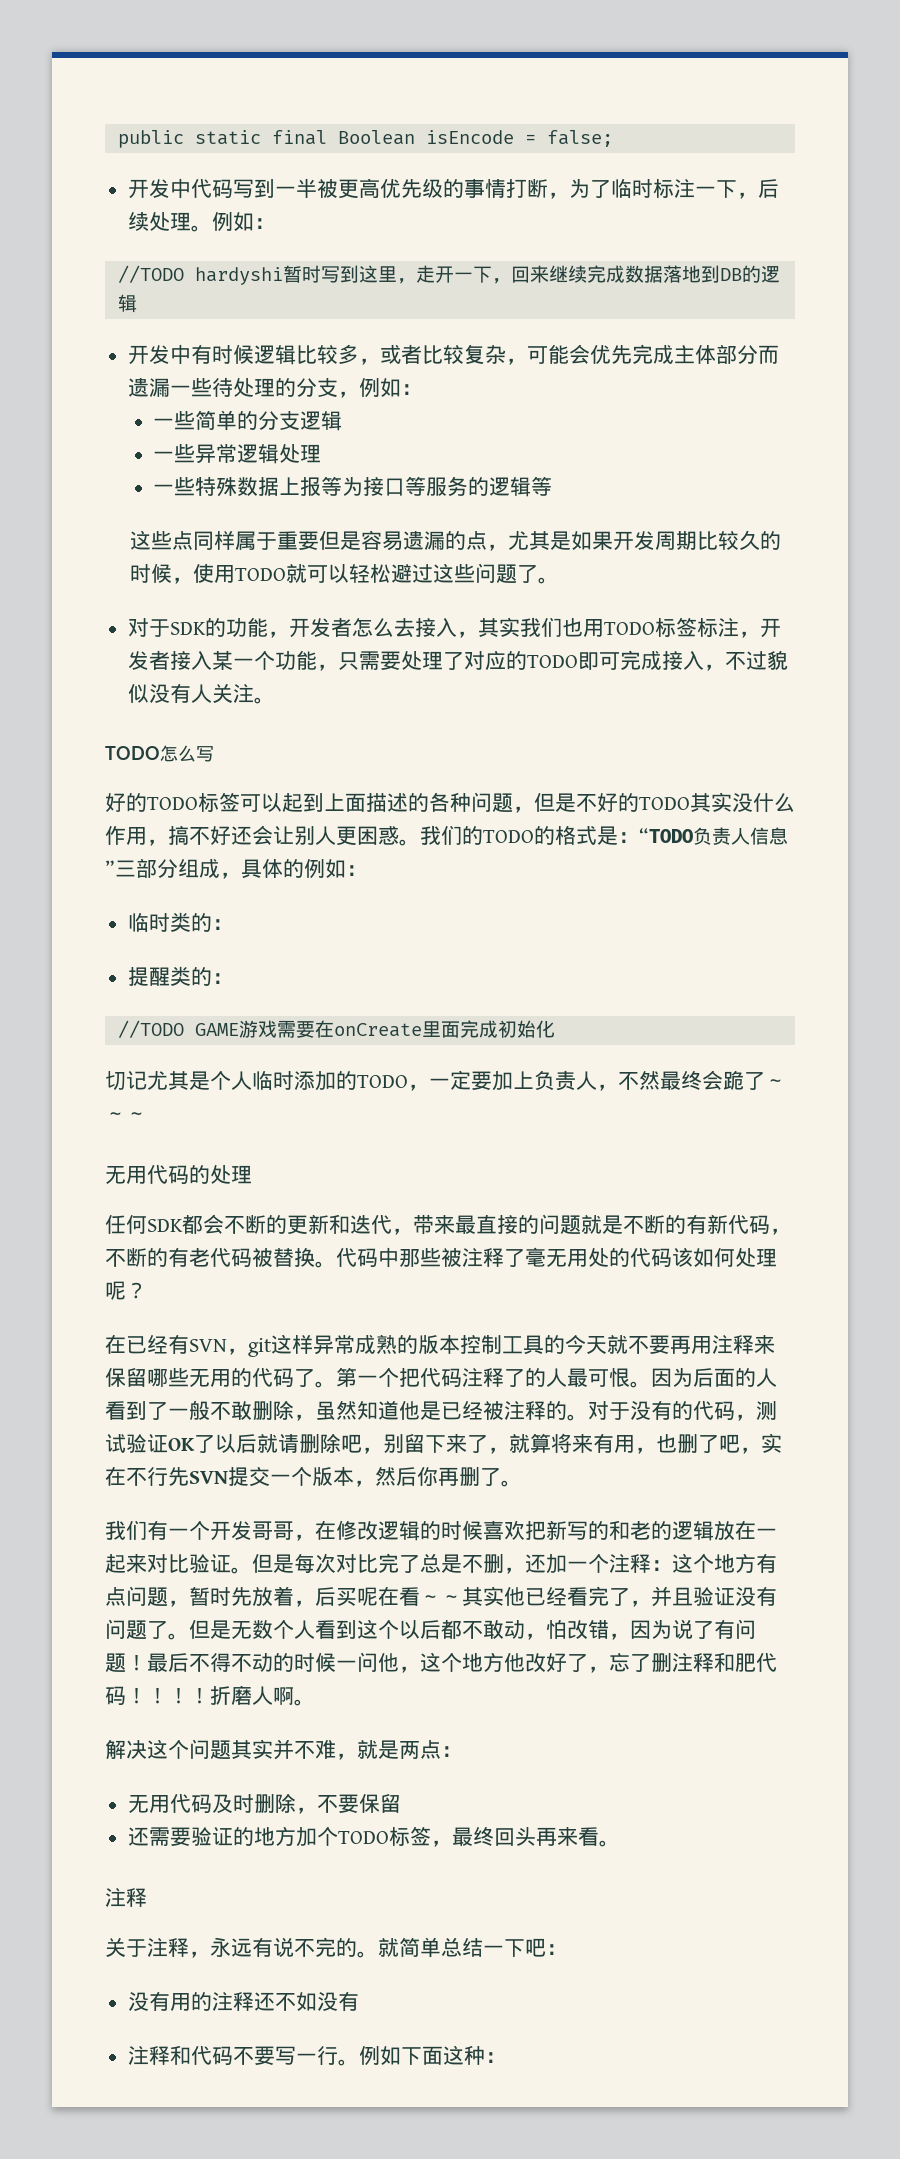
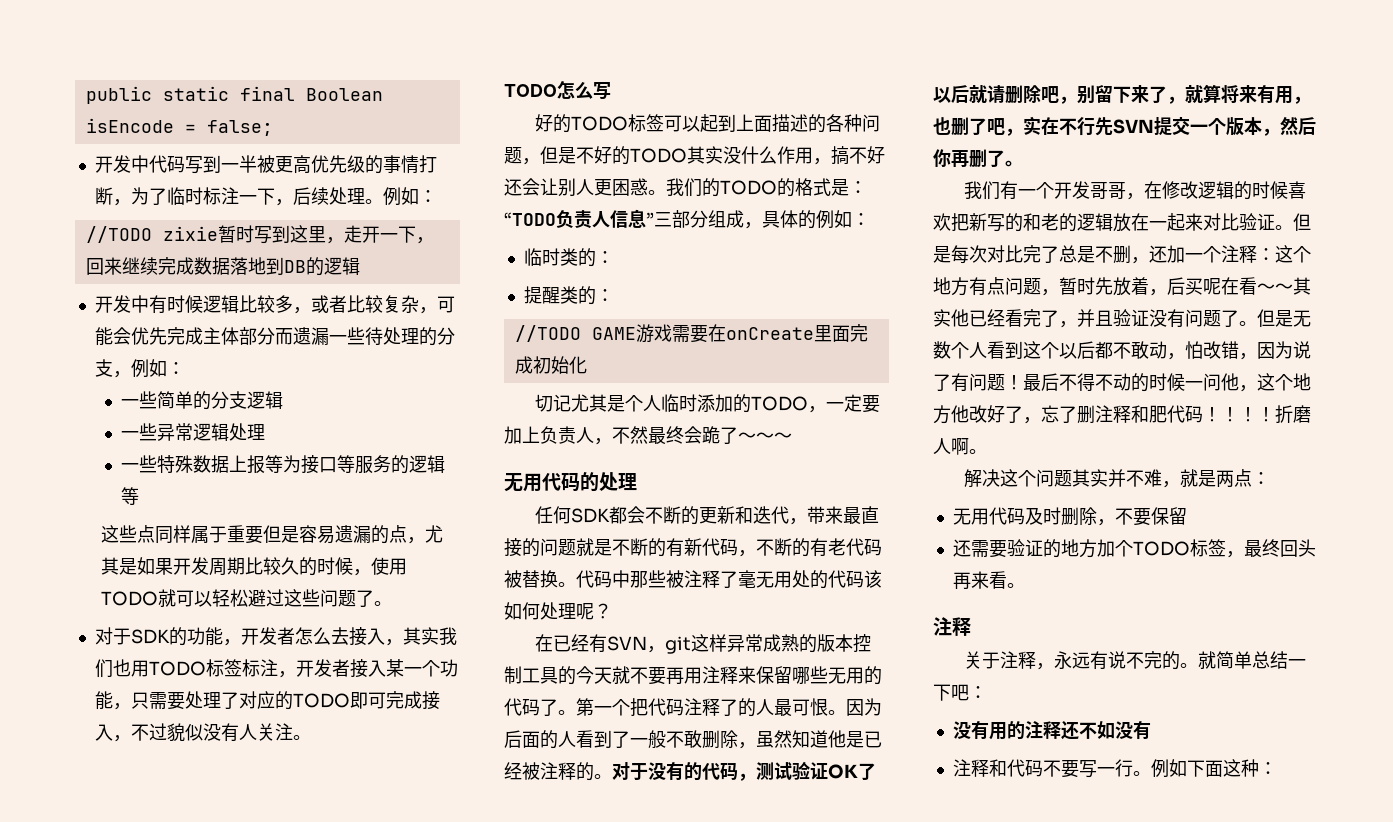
[194,267,283,285] hardyshi -> [162,226,218,241] zixie

